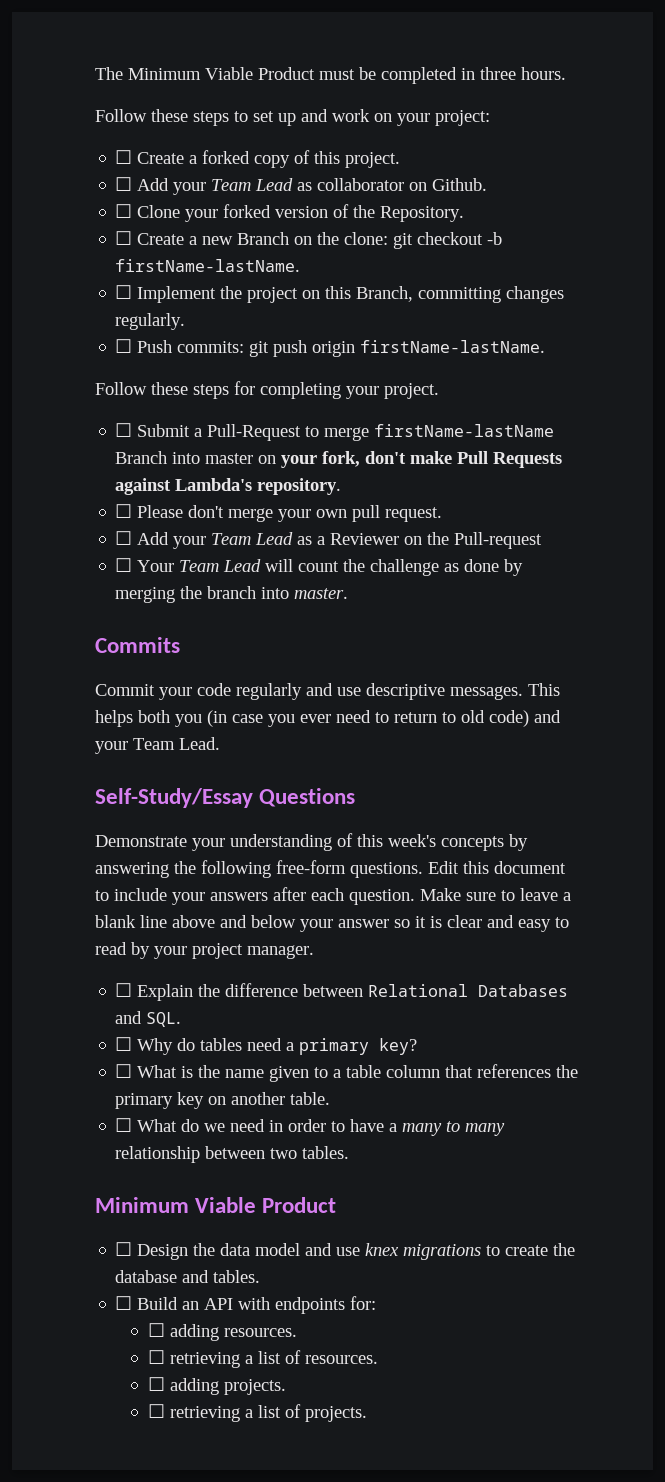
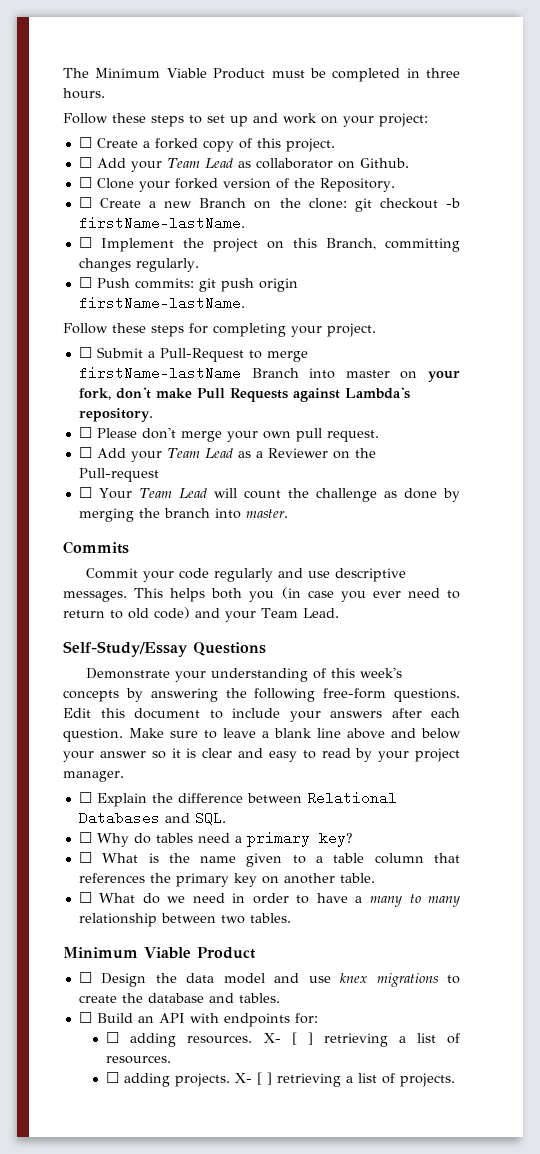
[147,1350,165,1364] // ☐ -> [263,1032,313,1045] X- [ ]
[147,1404,165,1418] // ☐ -> [235,1072,273,1085] X- [ ]

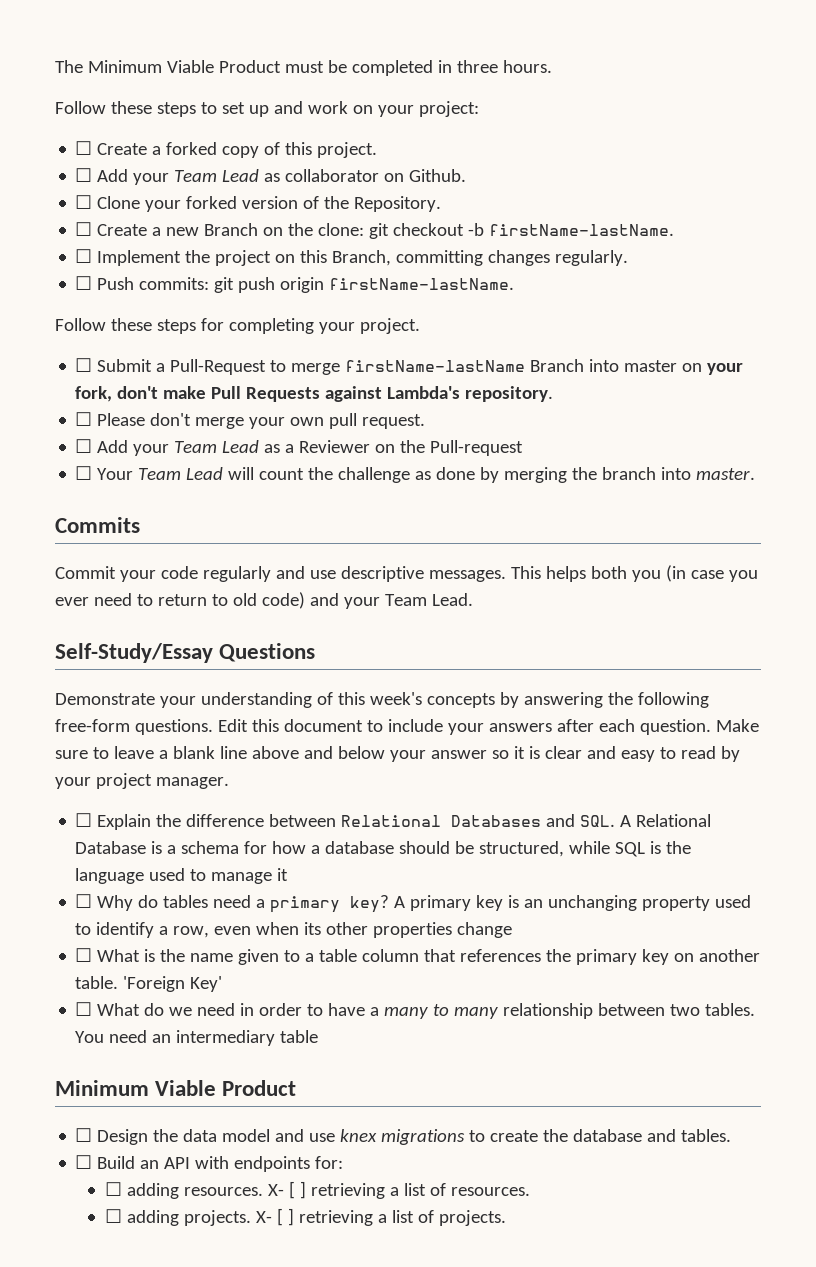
(226, 818) none -> [620,814,712,827] [75,841,692,857] [75,868,289,884] A Relational Database is a schema for how a database should be structured, while SQL is the language used to manage it
(353, 839) none -> [394,895,752,911] [75,922,513,938] A primary key is an unchanging property used to identify a row, even when its other properties change
(375, 878) none -> [123,976,223,992] 'Foreign Key'
(291, 918) none -> [75,1030,319,1046] You need an intermediary table

